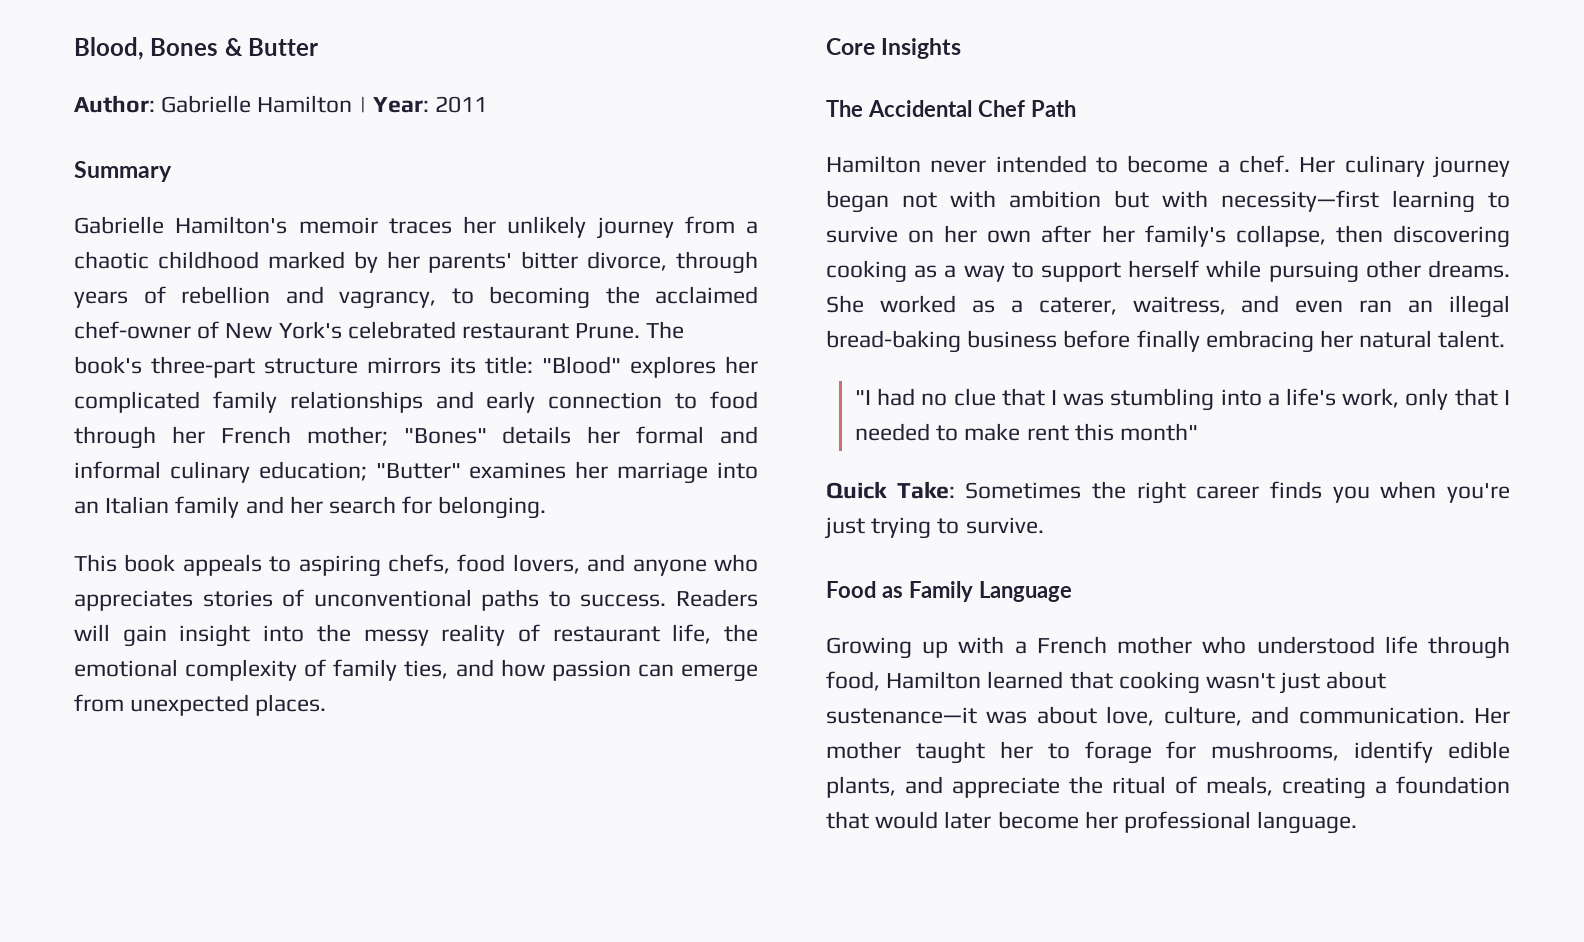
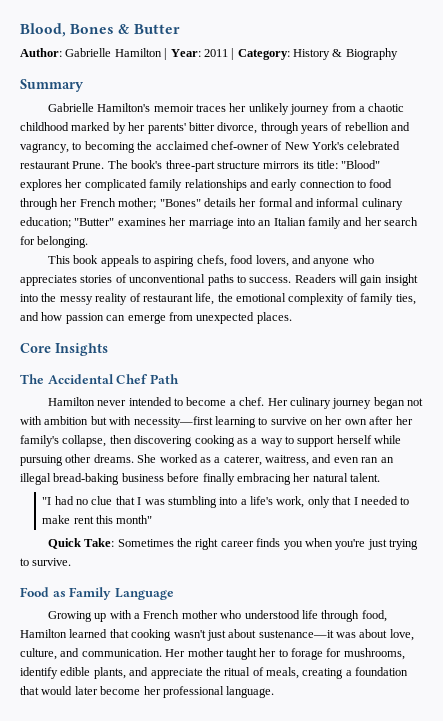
(488, 104) none -> [231,48,398,60] | Category: History & Biography

